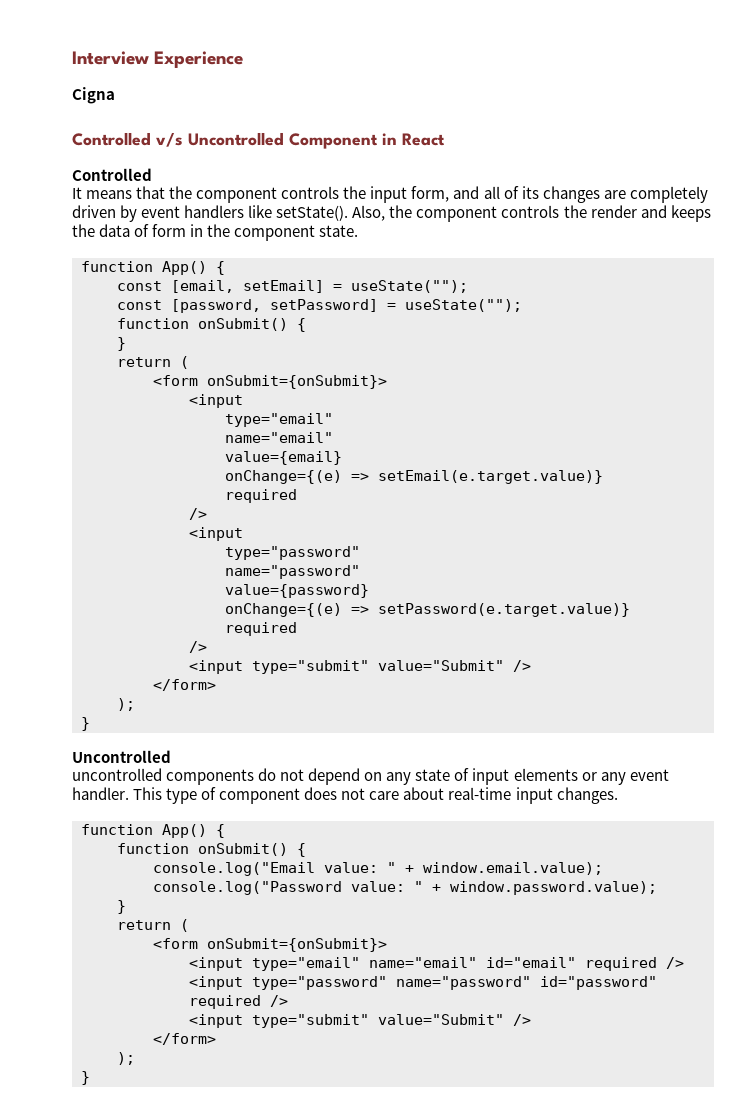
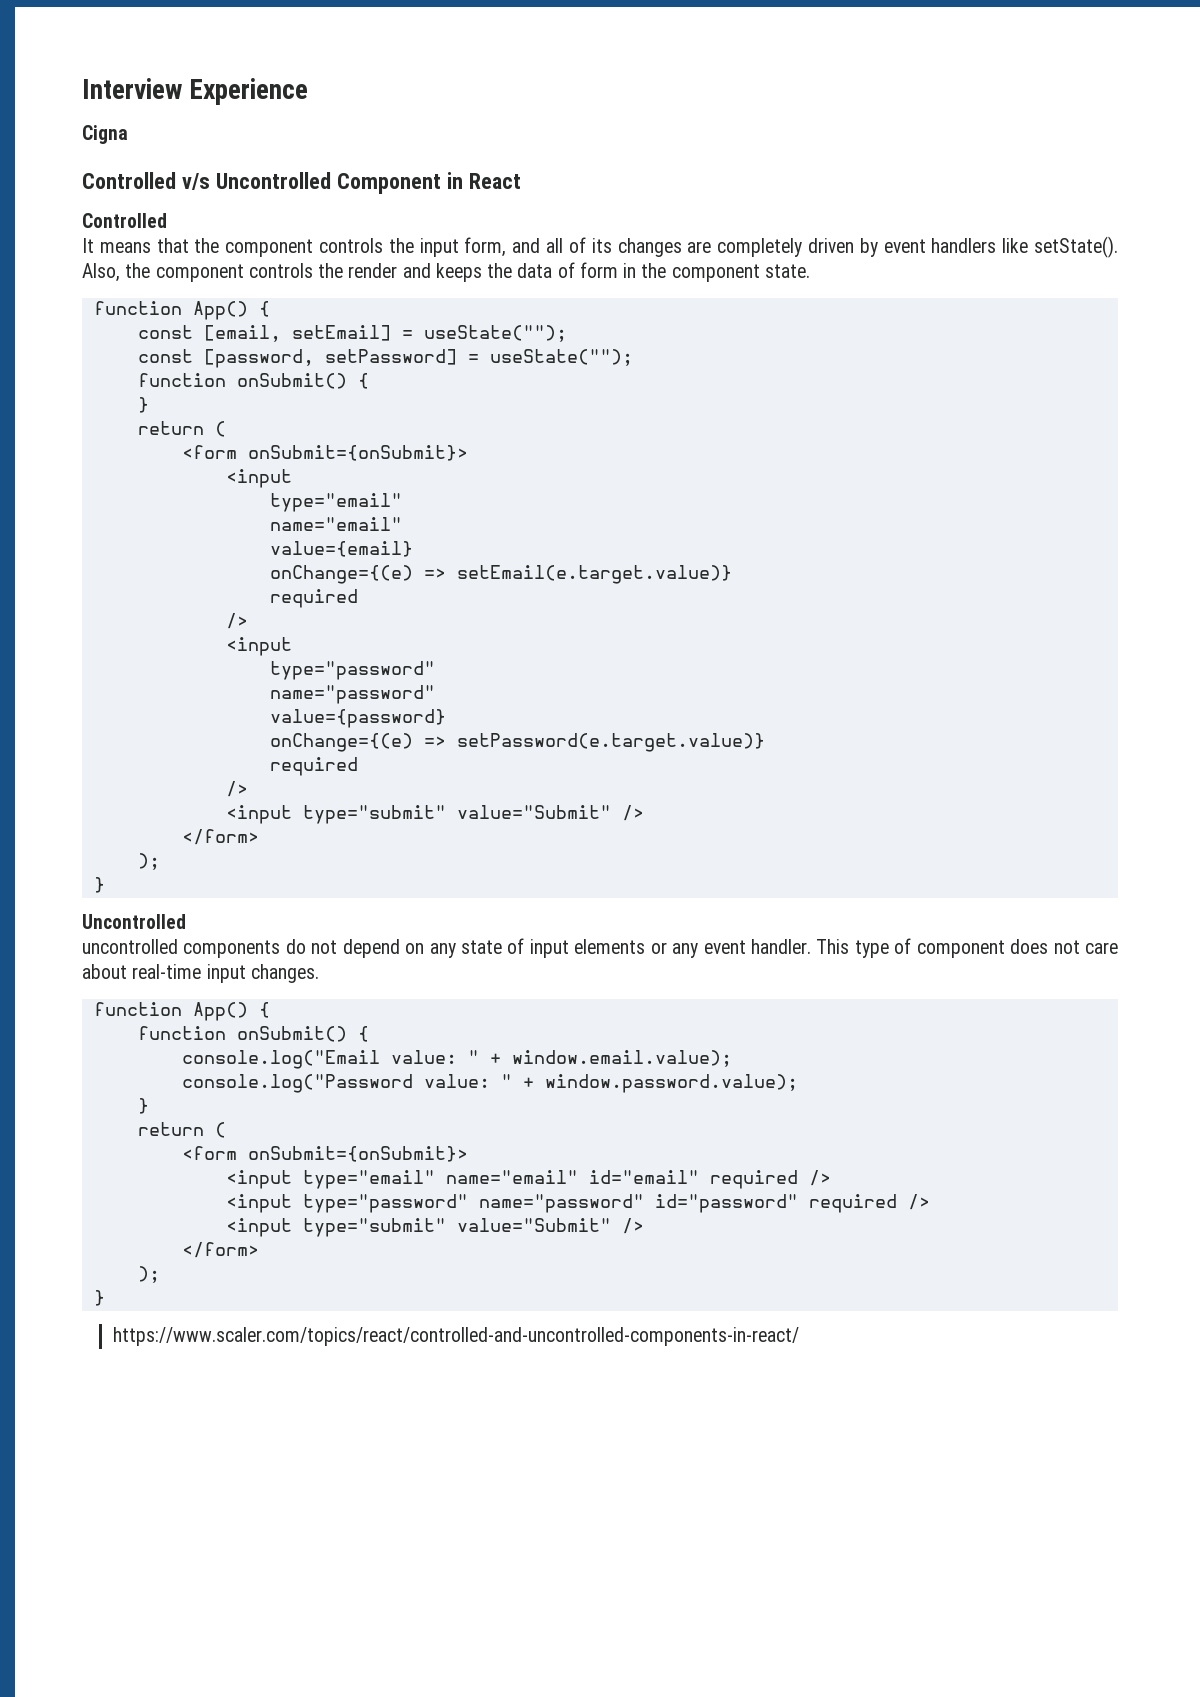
(90, 1078) none -> [112,1327,799,1346] // https://www.scaler.com/topics/react/controlled-and-uncontrolled-components-in-react/

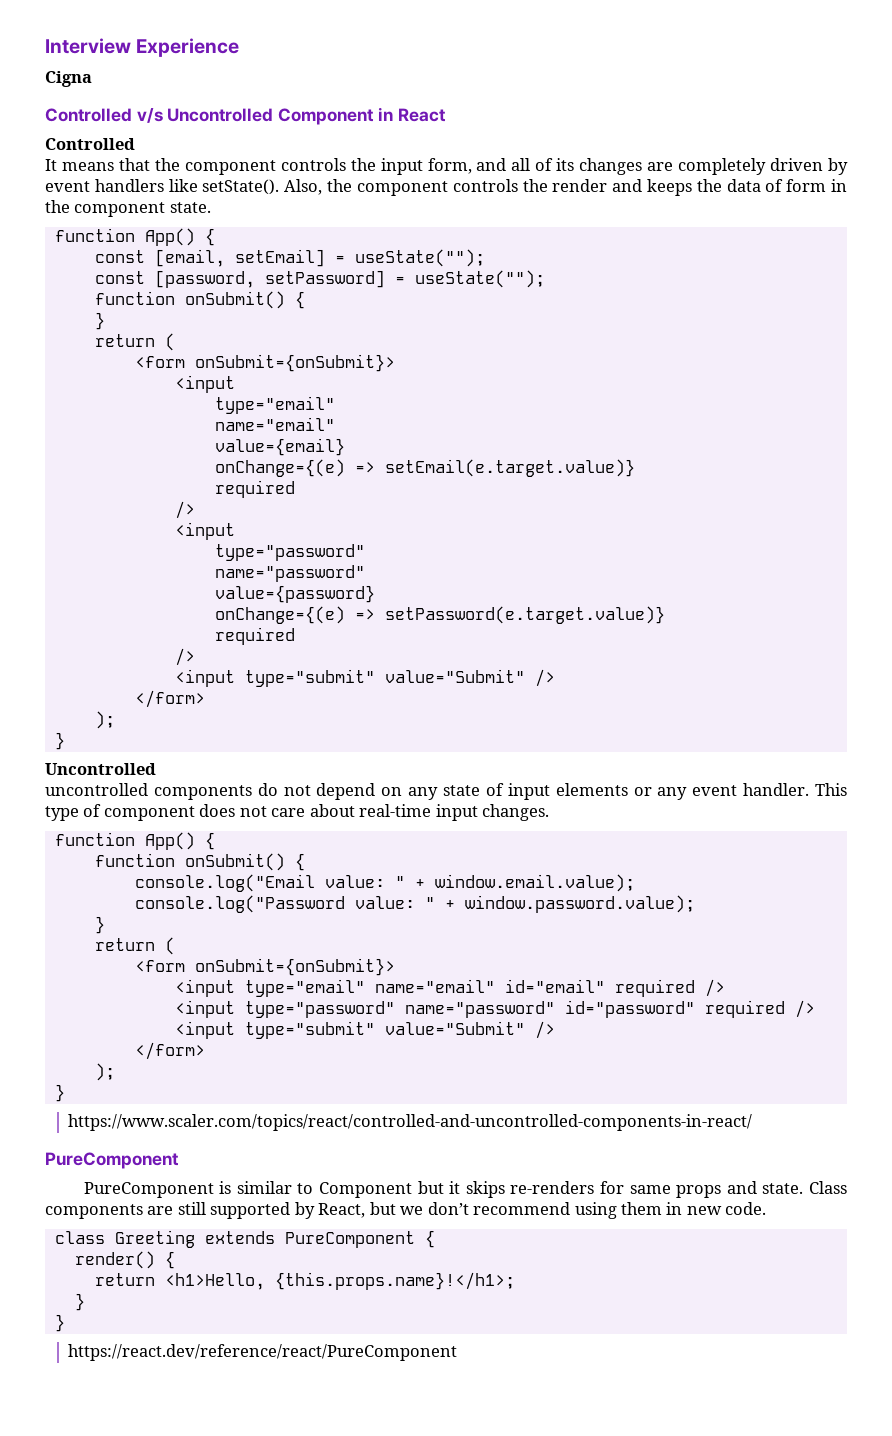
(799, 1336) none -> [45,1152,179,1169] [83,1181,847,1198] [45,1202,767,1219] [54,1230,435,1248] [74,1251,175,1269] [94,1272,515,1290] [74,1293,85,1311] [54,1314,65,1332] [68,1344,458,1361] // PureComponent // PureComponent is similar to Component but it skips re-renders for same props and state. Class components are still supported by React, but we don’t recommend using them in new code. // class Greeting extends PureComponent { // render() { // return <h1>Hello, {this.props.name}!</h1>; // } // } // https://react.dev/reference/react/PureComponent

